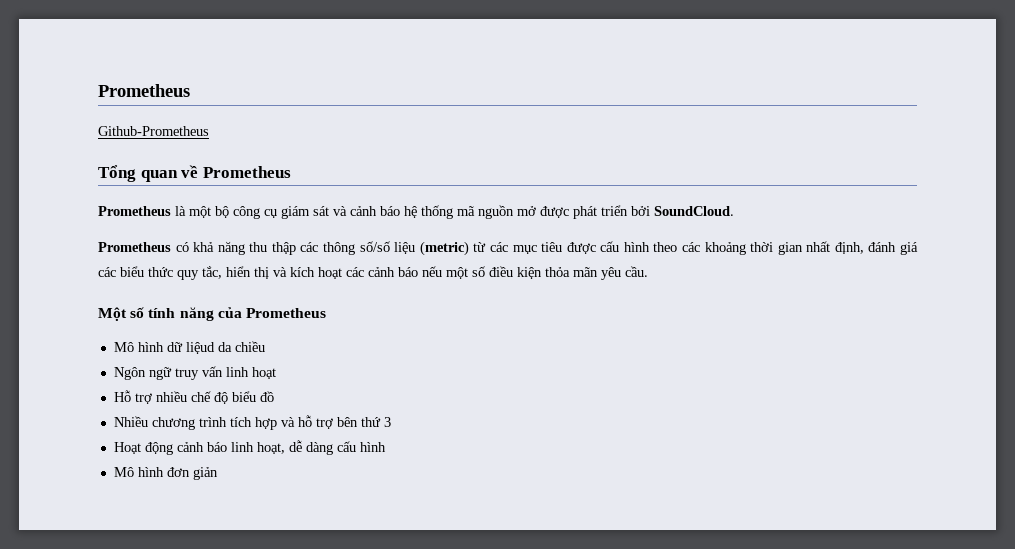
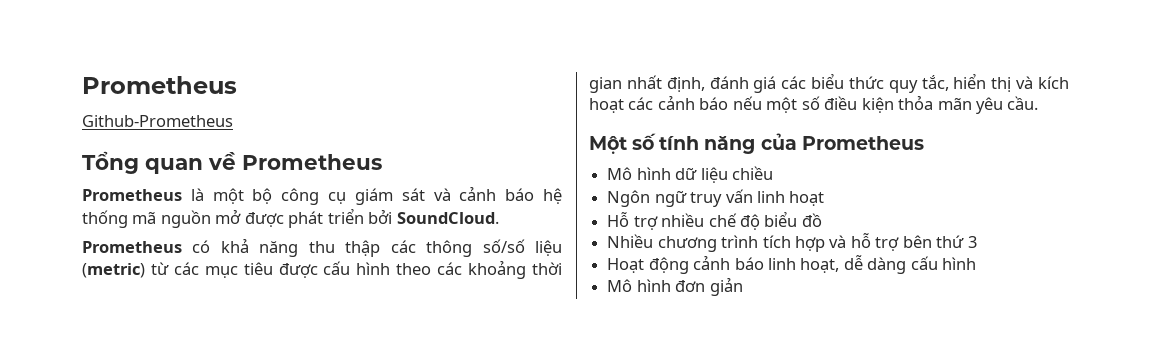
[185,342,232,354] liệud da -> [700,167,728,183] liệu

